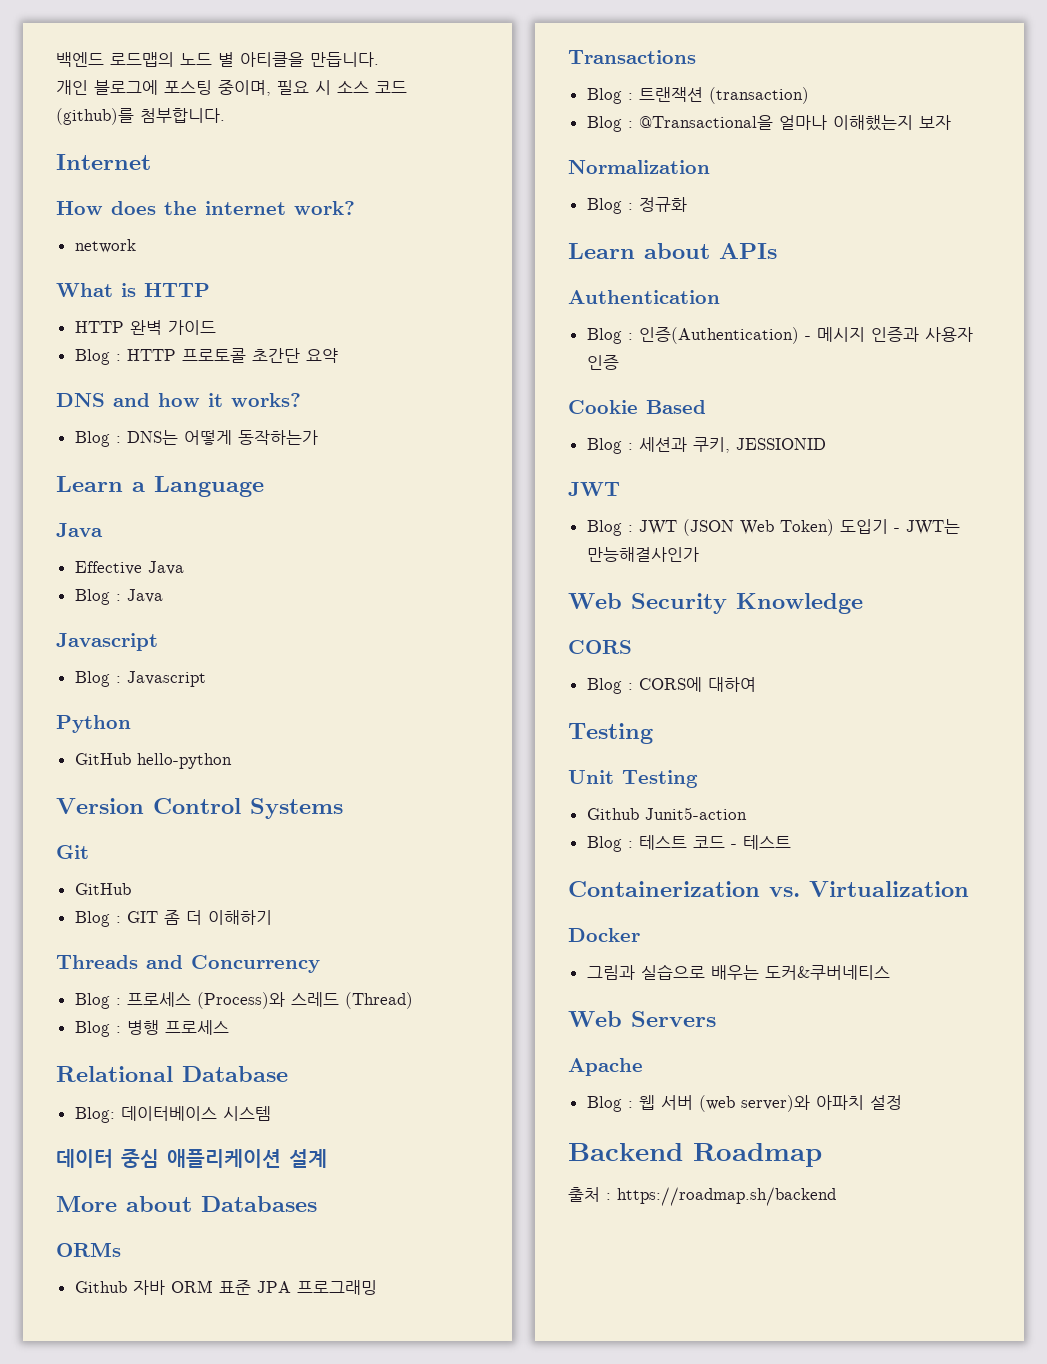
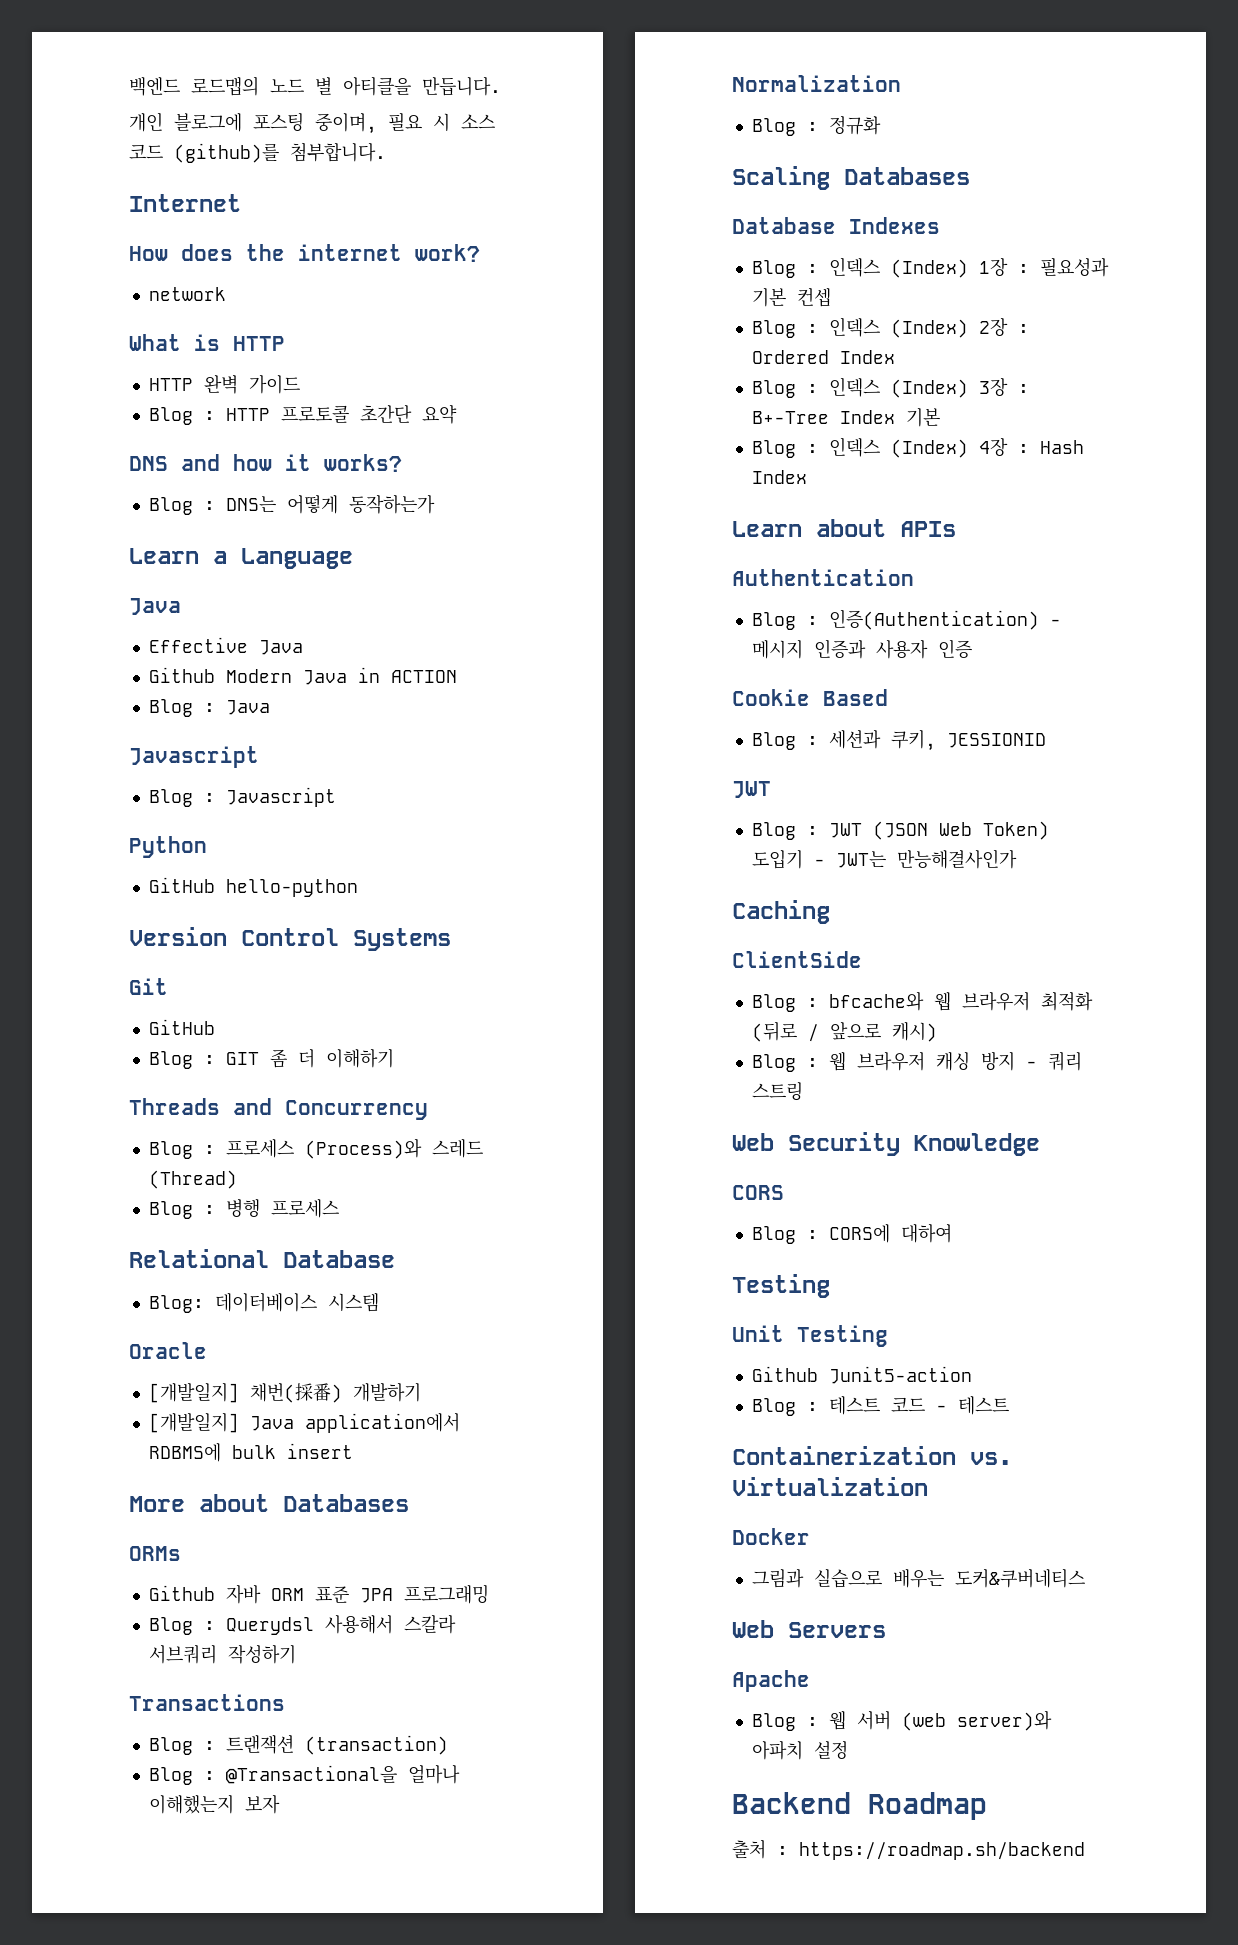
(184, 568) none -> [148,667,457,685] // Github Modern Java in ACTION
[56,1149,327,1168] 데이터 중심 애플리케이션 설계 -> [129,1342,207,1359] [148,1382,421,1403] [148,1412,460,1433] [148,1443,353,1462] Oracle // [개발일지] 채번(採番) 개발하기 // [개발일지] Java application에서 RDBMS에 bulk insert
(377, 1287) none -> [148,1615,456,1635] [148,1645,296,1664] // Blog : Querydsl 사용해서 스칼라 서브쿼리 작성하기
(687, 204) none -> [732,166,970,190] [732,217,940,234] [751,257,1109,278] [751,287,831,307] [751,317,1029,338] [751,350,895,364] [751,377,1029,398] [751,408,940,427] [751,437,1084,458] [751,470,807,484] // Scaling Databases // Database Indexes // Blog : 인덱스 (Index) 1장 : 필요성과 기본 컨셉 // Blog : 인덱스 (Index) 2장 : Ordered Index // Blog : 인덱스 (Index) 3장 : B+-Tree Index 기본 // Blog : 인덱스 (Index) 4장 : Hash Index
(699, 554) none -> [732,900,830,924] [732,951,862,968] [751,991,1093,1012] [751,1021,937,1042] [751,1051,1082,1072] [751,1082,803,1101] // Caching // ClientSide // Blog : bfcache와 웹 브라우저 최적화 (뒤로 / 앞으로 캐시) // Blog : 웹 브라우저 캐싱 방지 - 쿼리 스트링

